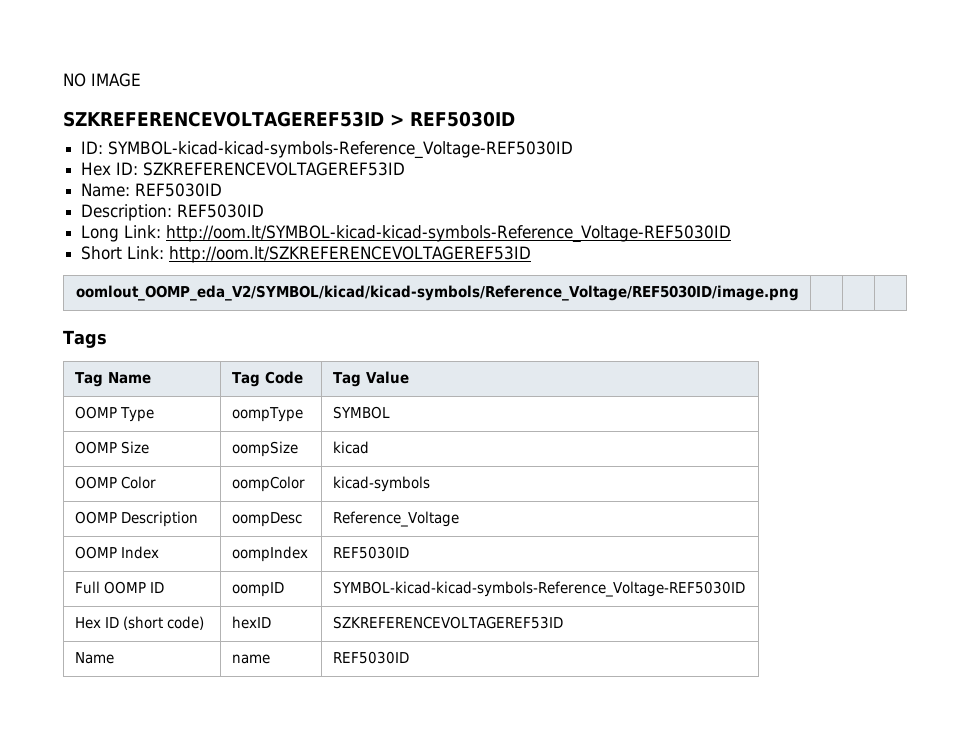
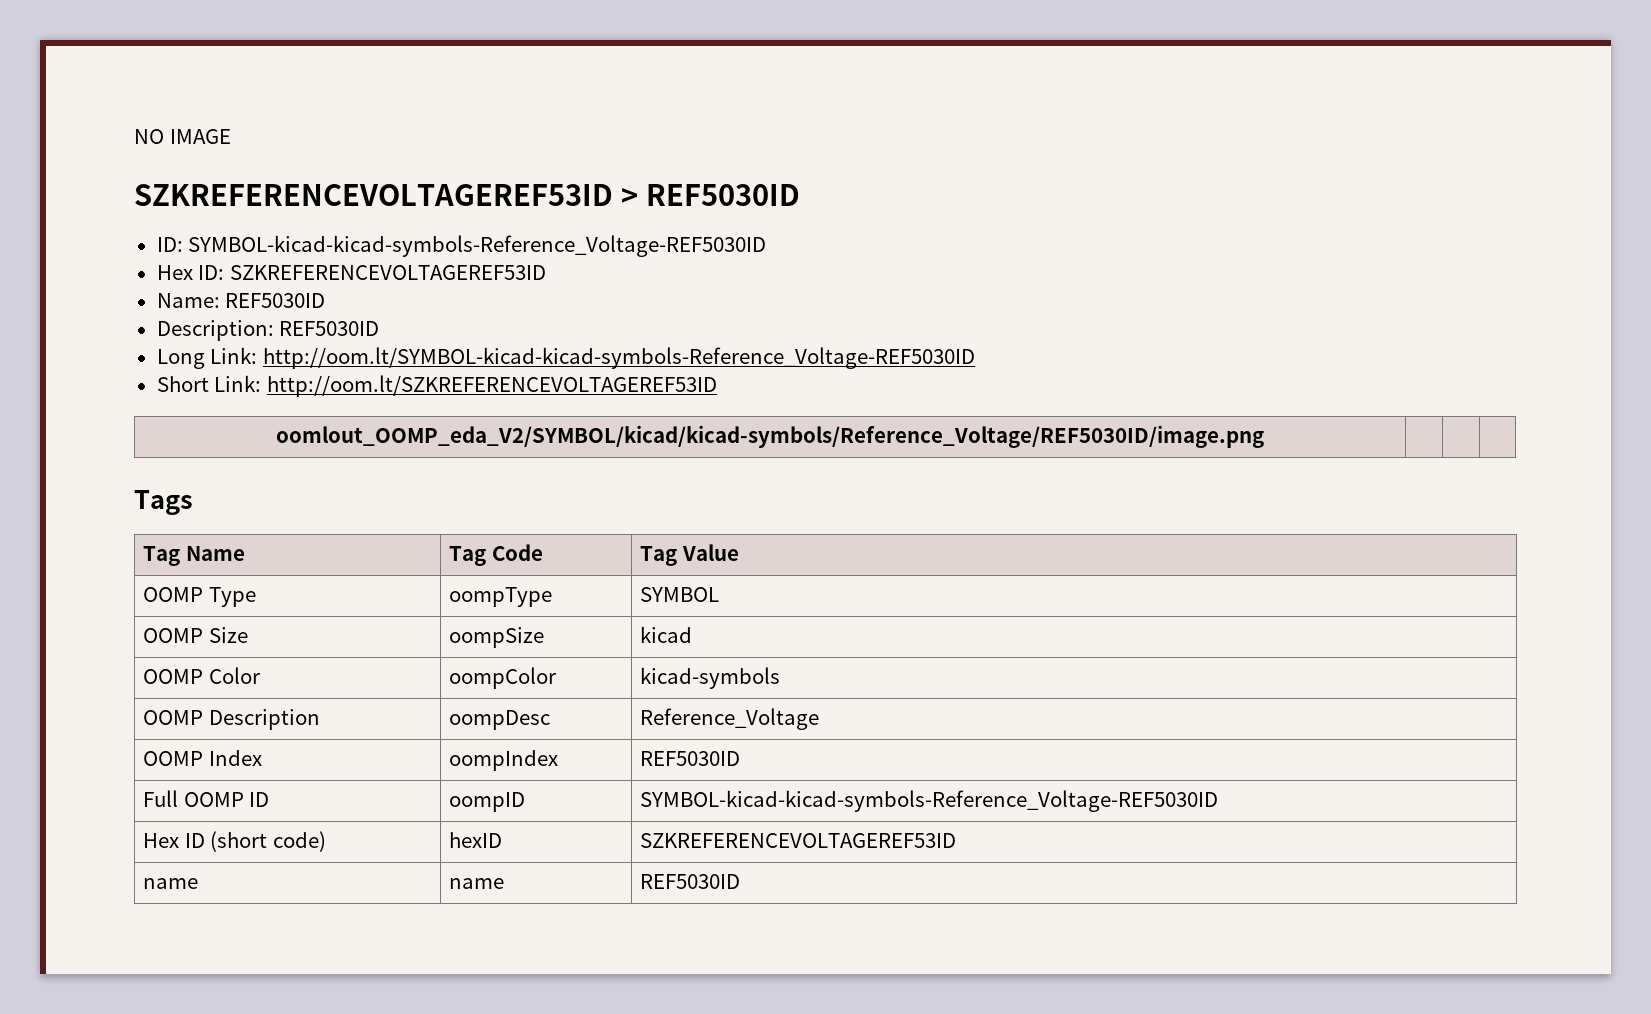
[74,652,114,664] Name -> [143,878,199,889] name

